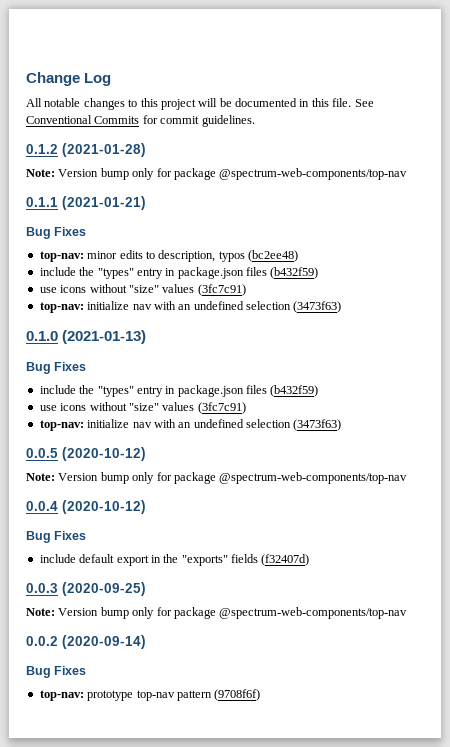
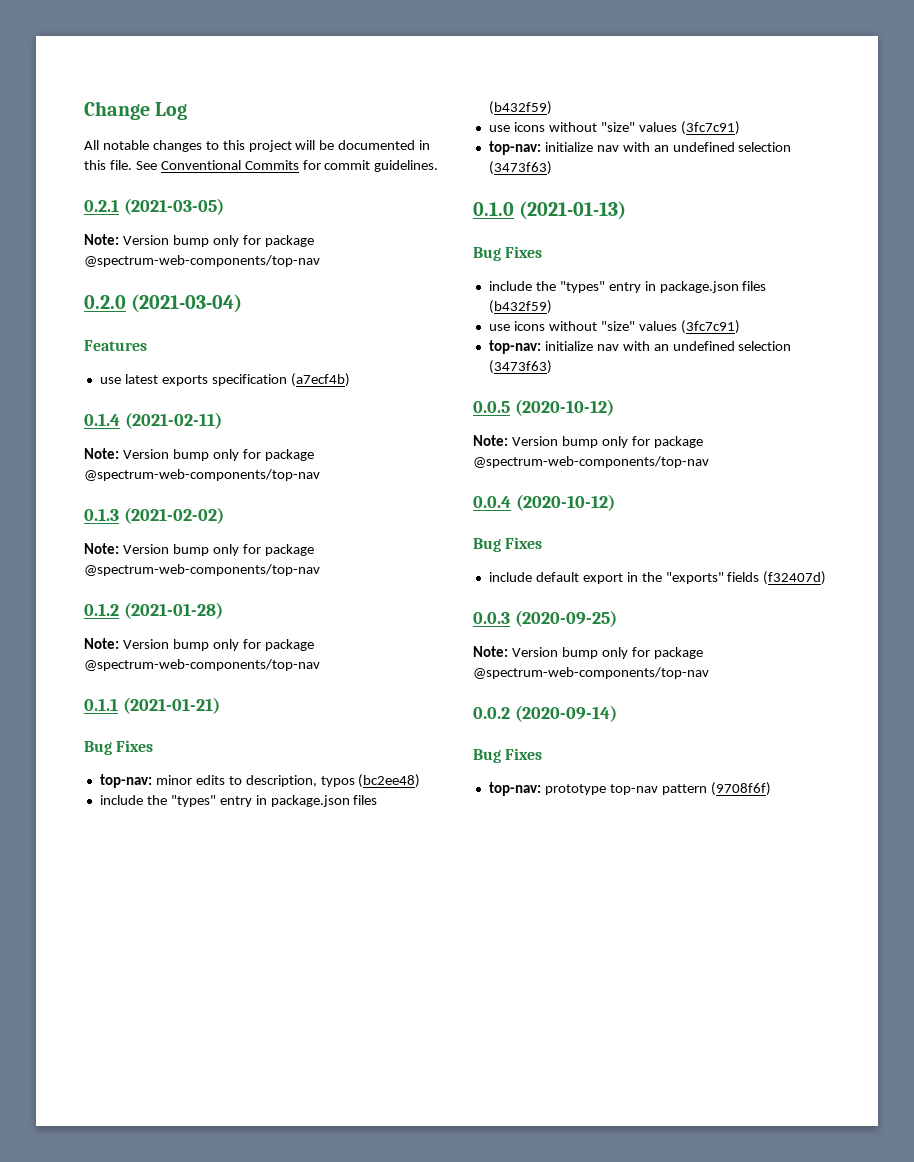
(255, 121) none -> [84,198,224,215] [84,234,314,247] [84,255,320,267] [84,294,243,313] [84,340,147,351] [99,373,350,387] [84,412,222,429] [84,448,314,461] [84,469,320,481] [84,507,224,524] [84,543,314,556] [84,564,320,576] // 0.2.1 (2021-03-05) // Note: Version bump only for package @spectrum-web-components/top-nav // 0.2.0 (2021-03-04) // Features // use latest exports specification (a7ecf4b) // 0.1.4 (2021-02-11) // Note: Version bump only for package @spectrum-web-components/top-nav // 0.1.3 (2021-02-02) // Note: Version bump only for package @spectrum-web-components/top-nav

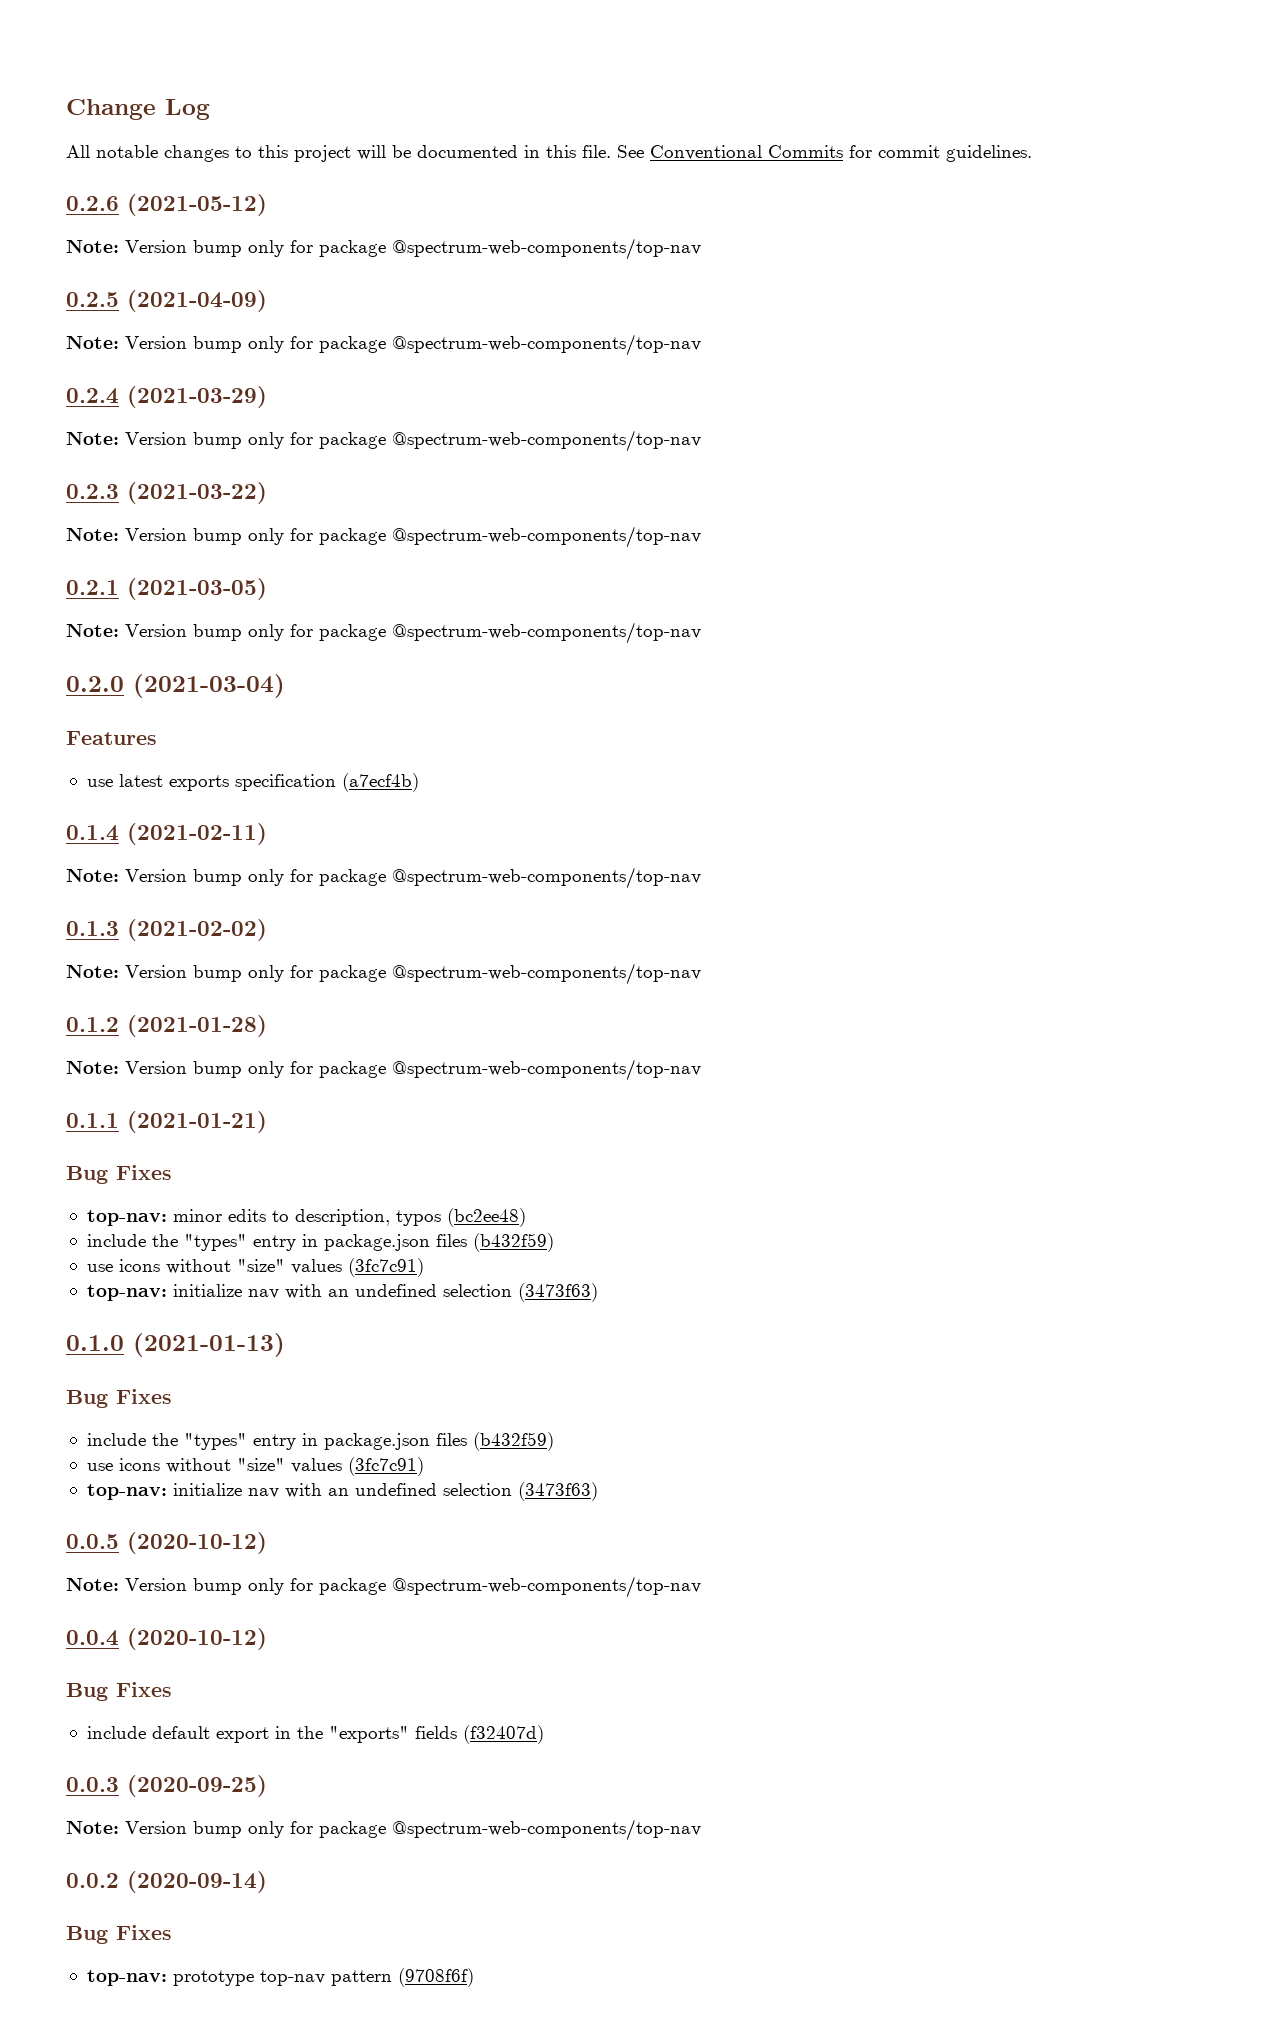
(439, 166) none -> [66,194,267,216] [66,238,701,260] [66,290,267,312] [66,334,701,356] [66,386,267,408] [66,430,701,452] [66,482,267,504] [66,526,701,548] // 0.2.6 (2021-05-12) // Note: Version bump only for package @spectrum-web-components/top-nav // 0.2.5 (2021-04-09) // Note: Version bump only for package @spectrum-web-components/top-nav // 0.2.4 (2021-03-29) // Note: Version bump only for package @spectrum-web-components/top-nav // 0.2.3 (2021-03-22) // Note: Version bump only for package @spectrum-web-components/top-nav

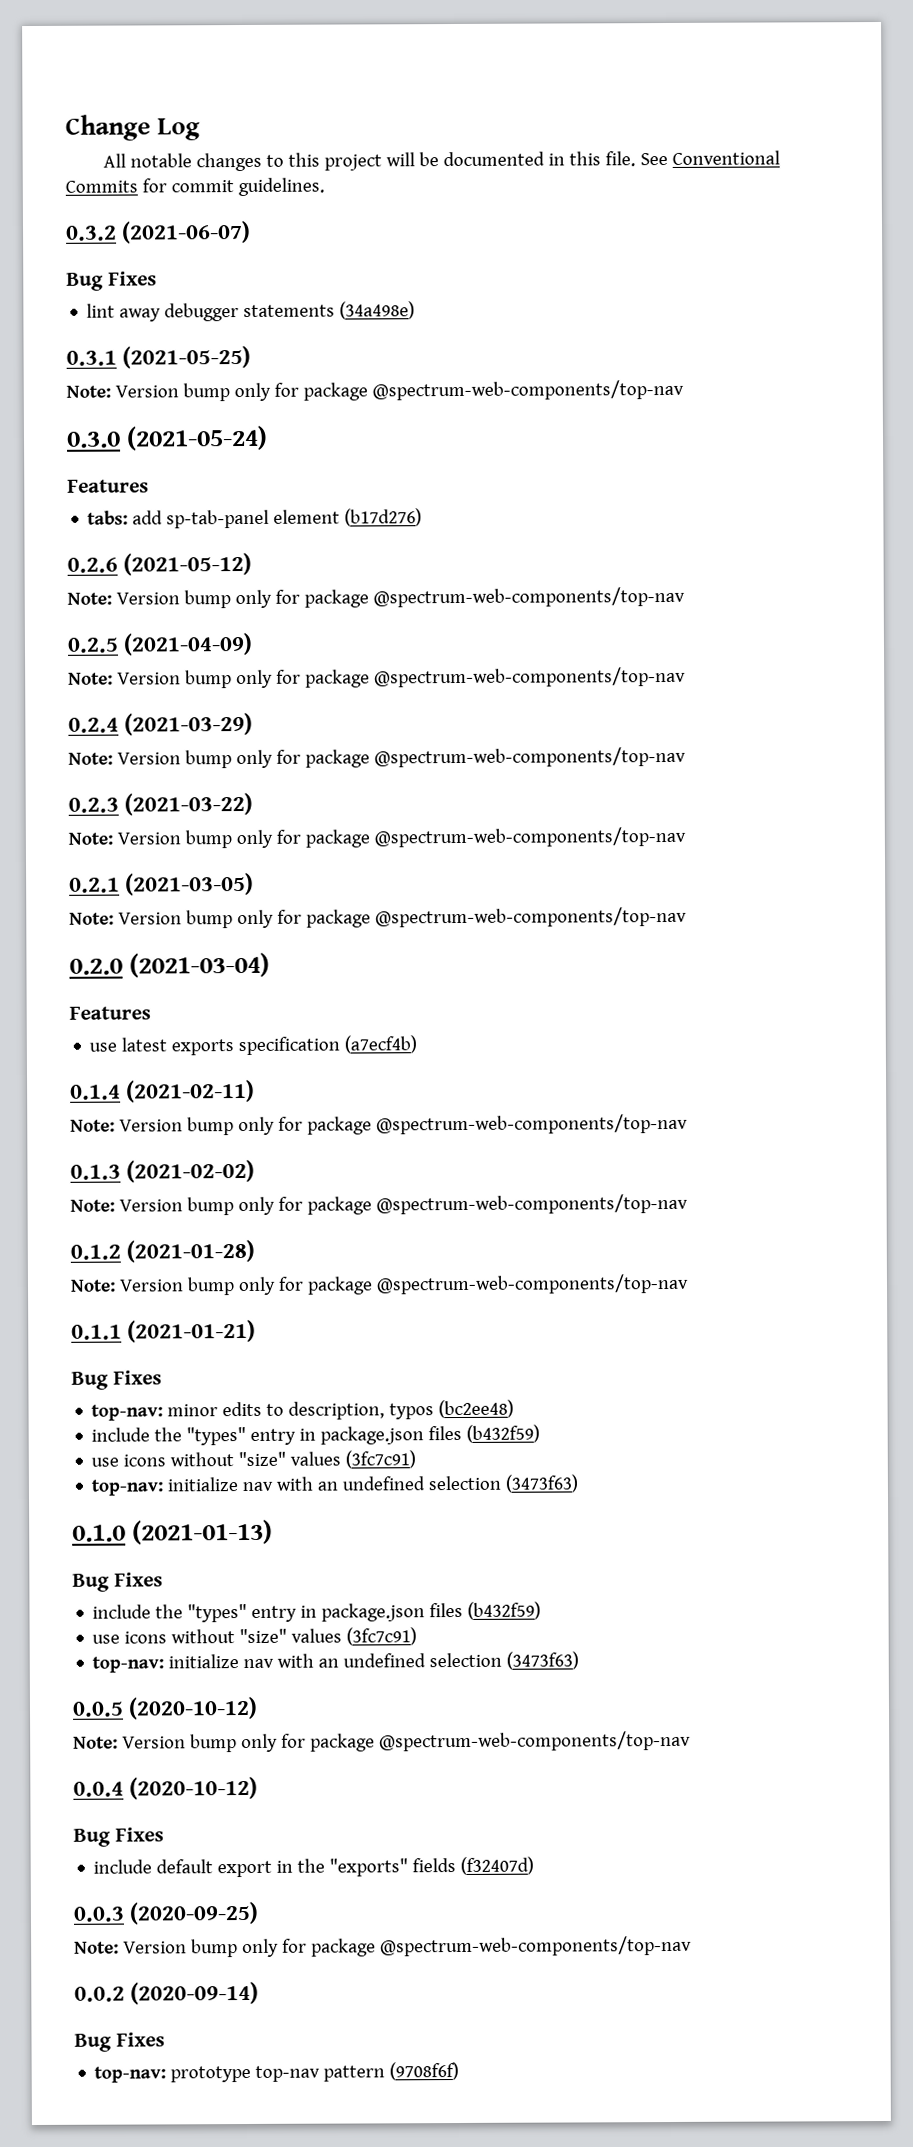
(1032, 153) none -> [66,220,252,244] [66,271,157,291] [86,301,416,322] [66,345,252,369] [66,379,684,402] [66,425,269,451] [67,479,149,493] [87,508,423,529] // 0.3.2 (2021-06-07) // Bug Fixes // lint away debugger statements (34a498e) // 0.3.1 (2021-05-25) // Note: Version bump only for package @spectrum-web-components/top-nav // 0.3.0 (2021-05-24) // Features // tabs: add sp-tab-panel element (b17d276)

